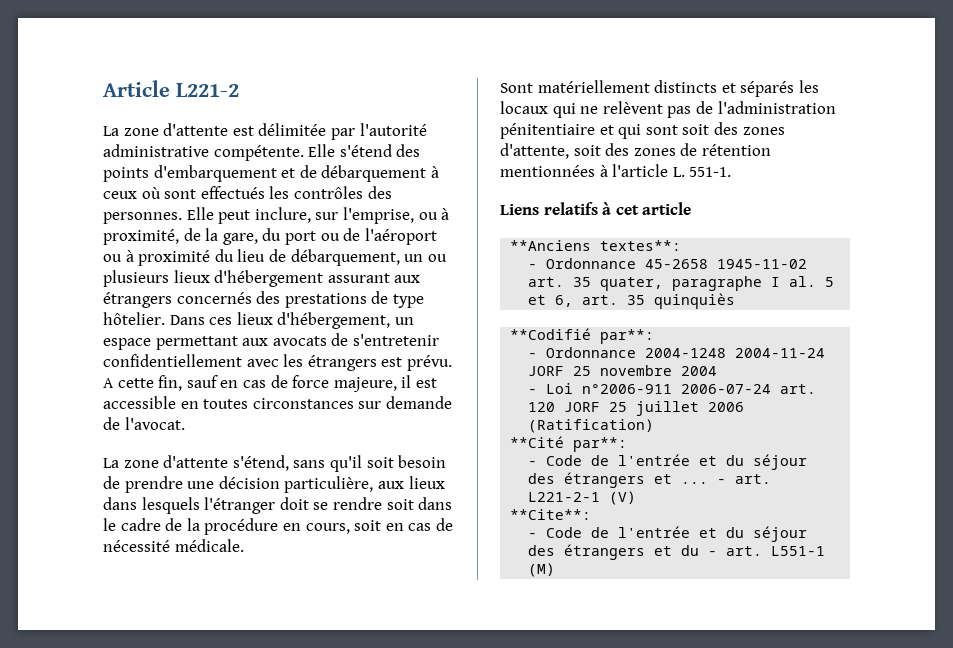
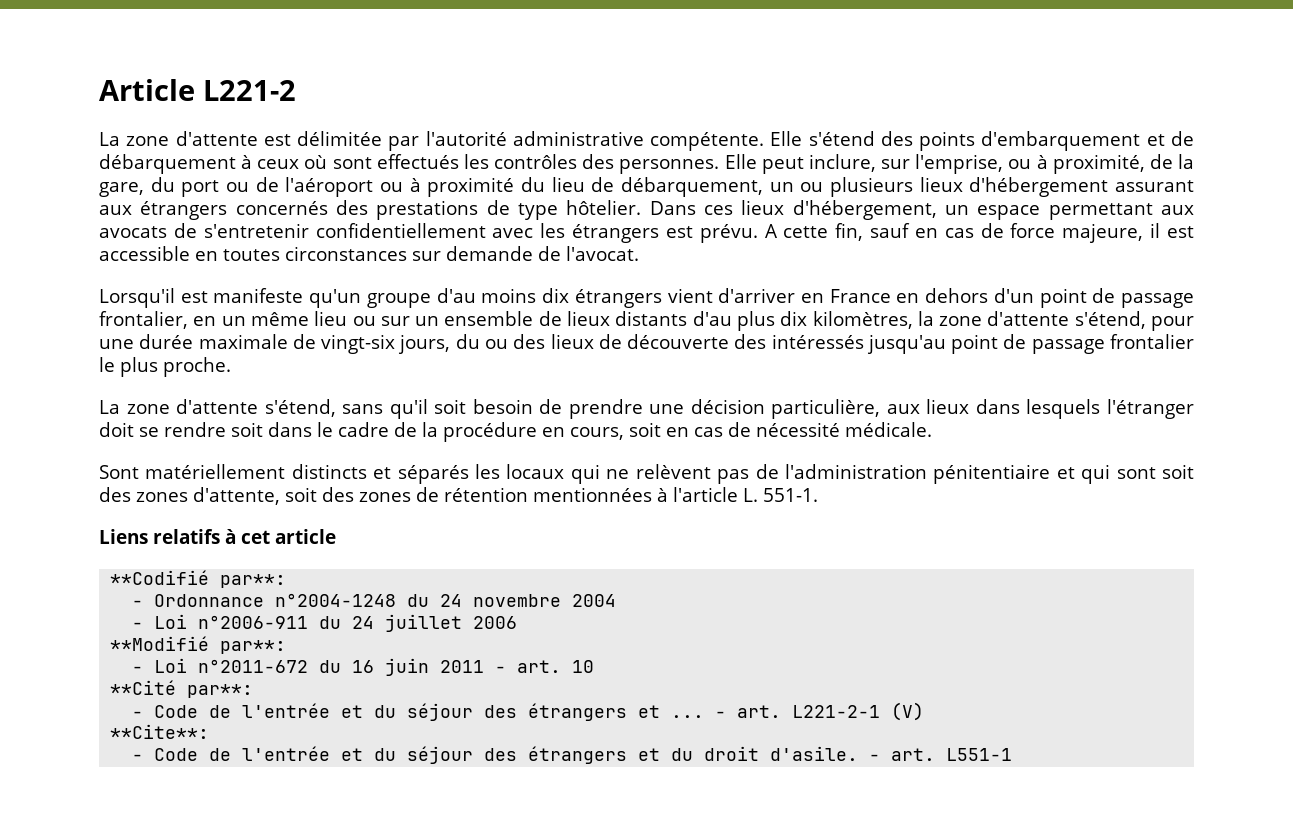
(185, 423) none -> [99,288,1195,308] [99,311,1194,331] [99,334,1195,354] [99,357,231,377] // Lorsqu'il est manifeste qu'un groupe d'au moins dix étrangers vient d'arriver en France en dehors d'un point de passage frontalier, en un même lieu ou sur un ensemble de lieux distants d'au plus dix kilomètres, la zone d'attente s'étend, pour une durée maximale de vingt-six jours, du ou des lieux de découverte des intéressés jusqu'au point de passage frontalier le plus proche.
[510,240,682,251] [528,258,808,269] [528,276,835,291] [528,293,736,309] // **Anciens textes**: // - Ordonnance 45-2658 1945-11-02 art. 35 quater, paragraphe I al. 5 et 6, art. 35 quinquiès -> (336, 536) none
[645,348,826,358] [528,366,592,376] 2004-1248 2004-11-24 JORF 25 -> [275,593,463,607] n°2004-1248 du 24
[681,384,817,394] [528,401,745,416] [528,419,655,433] 2006-07-24 art. 120 JORF 25 juillet 2006 (Ratification) -> [319,614,518,632] [110,636,287,654] [132,658,595,676] du 24 juillet 2006 // **Modifié par**: // - Loi n°2011-672 du 16 juin 2011 - art. 10
(700, 550) none -> [704,746,859,761] droit d'asile.
[528,563,556,577] (M) -> (1013, 754) none

